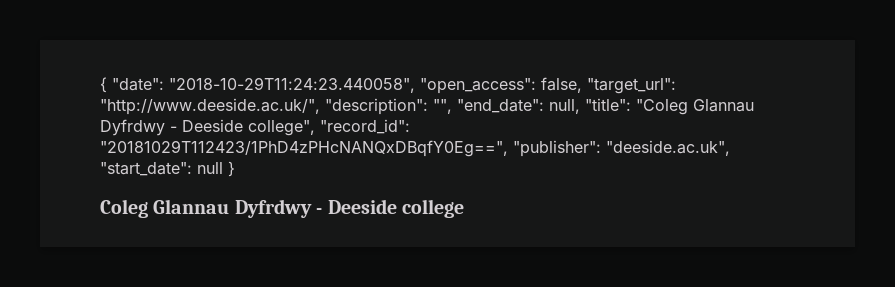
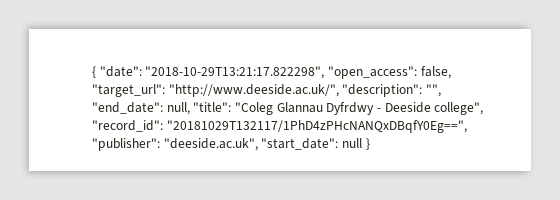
[169,77,415,93] "2018-10-29T11:24:23.440058", -> [145,66,325,79] "2018-10-29T13:21:17.822298",
[100,140,508,157] "20181029T112423/1PhD4zPHcNANQxDBqfY0Eg==", -> [166,120,467,133] "20181029T132117/1PhD4zPHcNANQxDBqfY0Eg==",
[100,199,464,218] // Coleg Glannau Dyfrdwy - Deeside college -> (370, 144) none

